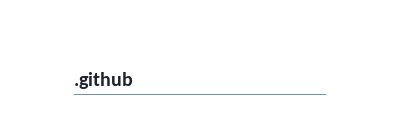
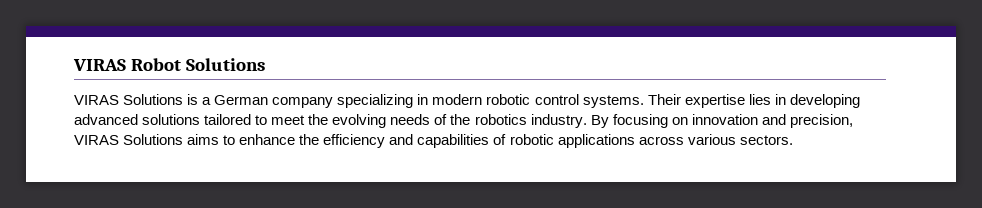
[74,72,133,89] .github -> [73,58,266,71] [74,94,860,108] [74,114,853,128] [74,134,793,148] VIRAS Robot Solutions // VIRAS Solutions is a German company specializing in modern robotic control systems. Their expertise lies in developing advanced solutions tailored to meet the evolving needs of the robotics industry. By focusing on innovation and precision, VIRAS Solutions aims to enhance the efficiency and capabilities of robotic applications across various sectors.

